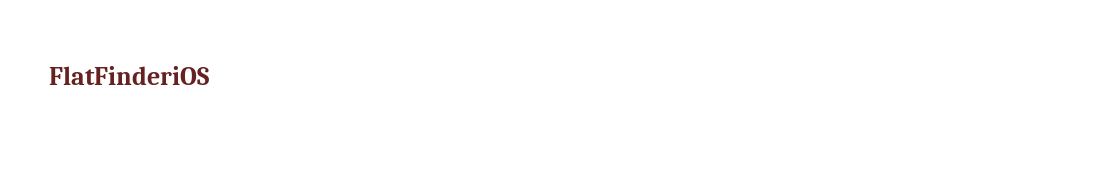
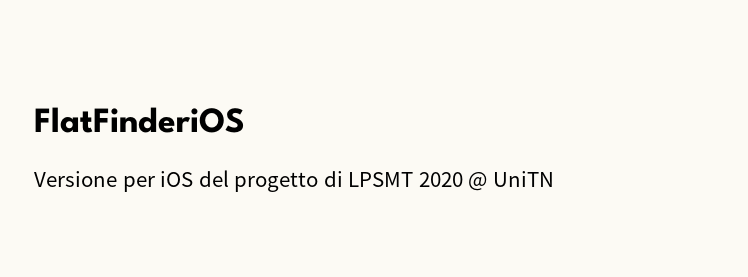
(209, 75) none -> [34,170,554,192] // Versione per iOS del progetto di LPSMT 2020 @ UniTN

